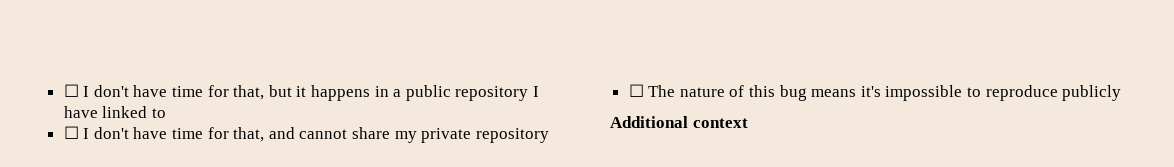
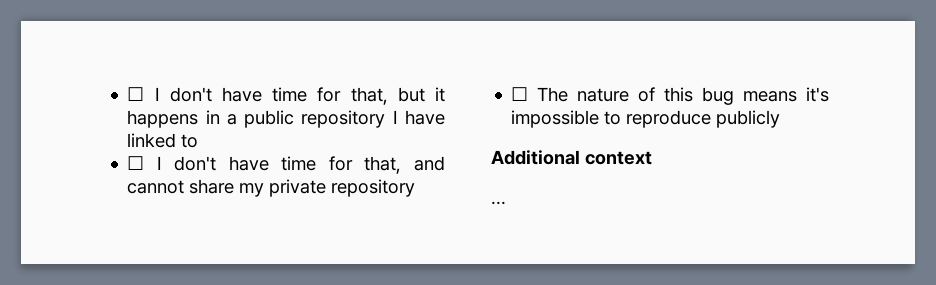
(748, 123) none -> [491,201,506,205] // ...

